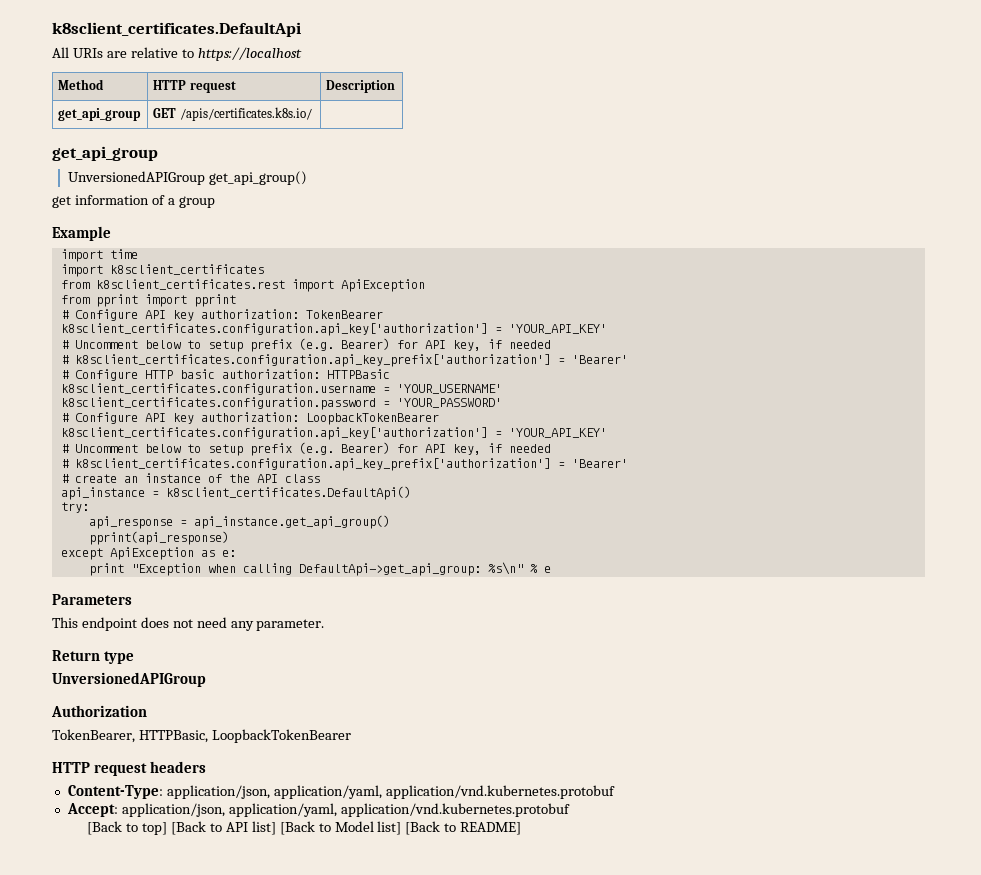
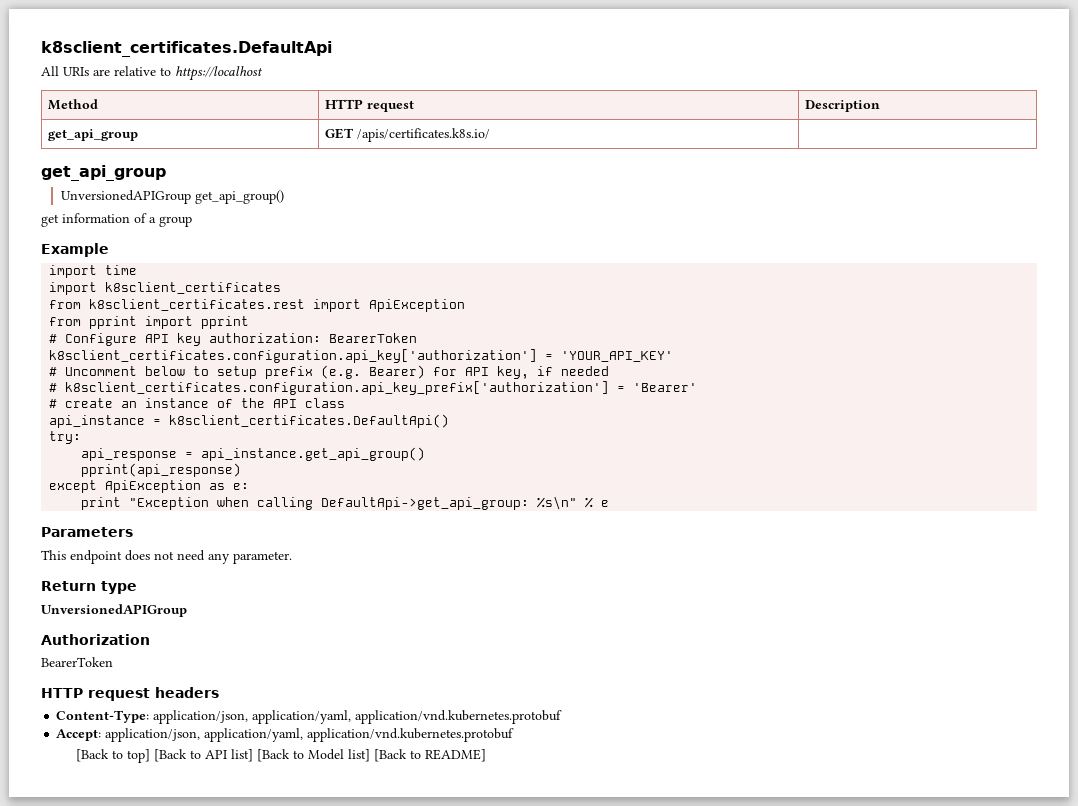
[305,310,383,319] [60,323,607,336] [60,338,551,352] [60,354,628,367] [60,369,390,381] [60,383,502,395] [60,397,502,410] [60,412,439,425] TokenBearer // k8sclient_certificates.configuration.api_key['authorization'] = 'YOUR_API_KEY' // # Uncomment below to setup prefix (e.g. Bearer) for API key, if needed // # k8sclient_certificates.configuration.api_key_prefix['authorization'] = 'Bearer' // # Configure HTTP basic authorization: HTTPBasic // k8sclient_certificates.configuration.username = 'YOUR_USERNAME' // k8sclient_certificates.configuration.password = 'YOUR_PASSWORD' // # Configure API key authorization: LoopbackTokenBearer -> [329,333,418,343] BearerToken
[52,729,351,743] TokenBearer, HTTPBasic, LoopbackTokenBearer -> [41,657,113,667] BearerToken

